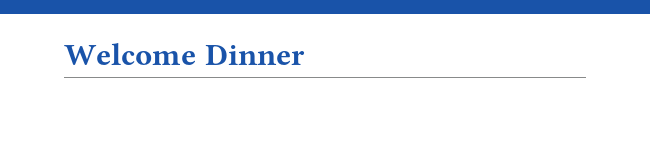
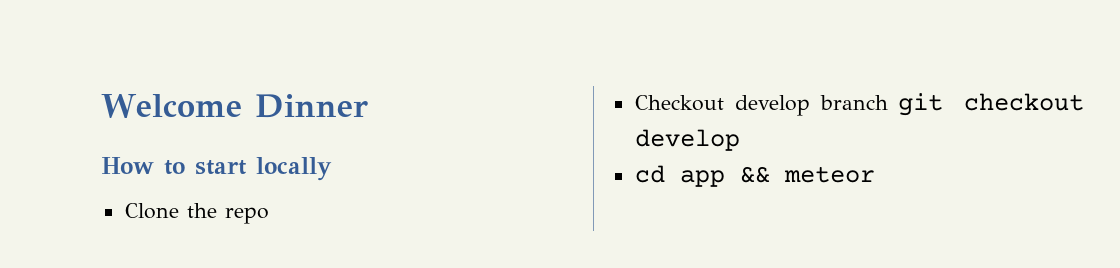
(305, 54) none -> [101,157,332,181] [124,203,269,224] [634,93,1084,116] [634,129,740,151] [634,165,875,187] // How to start locally // Clone the repo // Checkout develop branch git checkout develop // cd app && meteor

